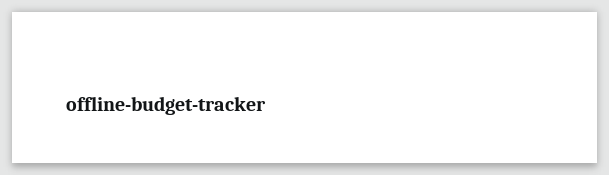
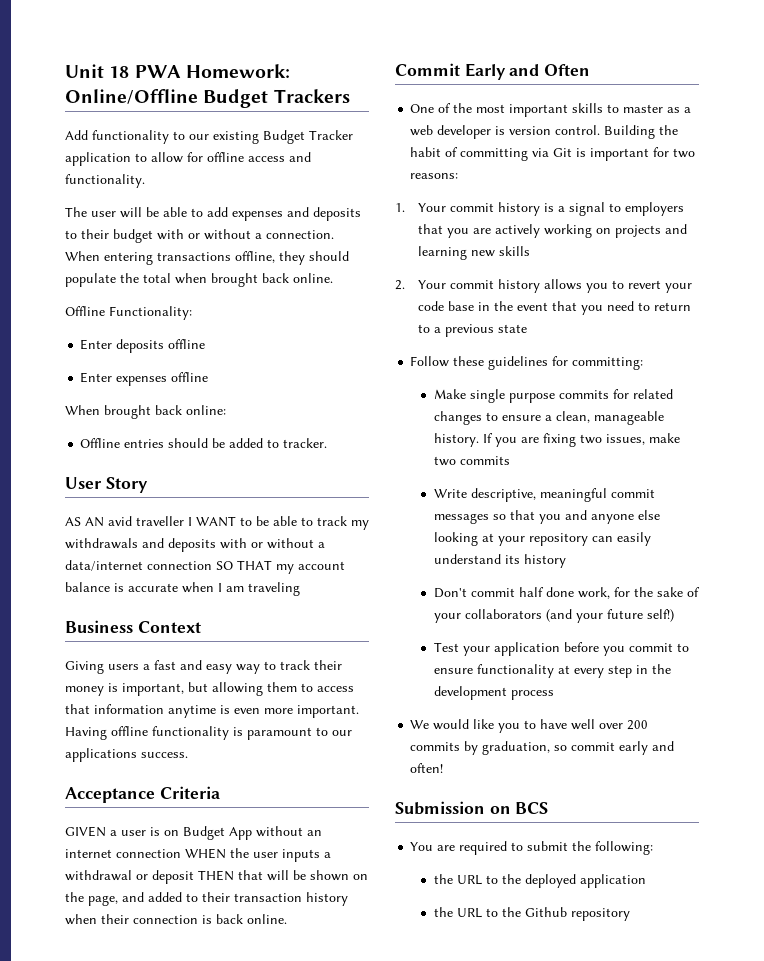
[66,96,266,115] offline-budget-tracker -> [65,64,290,78] [65,89,350,108] [65,130,353,144] [65,152,311,166] [65,174,145,188] [65,207,361,221] [65,229,334,243] [65,251,349,265] [65,273,333,287] [65,306,192,320] [80,339,206,353] [80,372,209,386] [65,405,226,419] [80,438,328,448] [65,477,148,493] [65,516,369,530] [65,538,325,552] [65,560,345,574] [65,582,300,596] [65,620,201,633] [65,660,342,674] [65,682,354,696] [65,704,359,718] [65,726,352,740] [65,748,188,762] [65,786,220,803] [65,826,322,840] [65,848,331,862] [65,870,368,884] [65,892,348,906] [65,914,287,925] [395,63,591,80] [410,103,692,117] [410,125,679,139] [410,147,696,161] [410,173,459,179] [395,202,685,216] [418,224,688,238] [418,246,531,260] [395,279,693,293] [418,301,692,315] [418,324,528,337] [410,356,644,370] [433,389,673,403] [433,411,664,425] [433,433,680,447] [433,456,510,466] [433,488,655,502] [433,510,660,524] [433,532,651,546] [433,554,566,568] [433,587,700,599] [433,609,674,623] [433,642,689,656] [433,664,671,678] [433,686,554,700] [410,719,649,733] [410,741,675,755] [410,763,444,773] [395,801,549,815] [410,841,654,855] [433,874,646,888] [433,907,630,921] Unit 18 PWA Homework: Online/Offline Budget Trackers // Add functionality to our existing Budget Tracker application to allow for offline access and functionality. // The user will be able to add expenses and deposits to their budget with or without a connection. When entering transactions offline, they should populate the total when brought back online. // Offline Functionality: // Enter deposits offline // Enter expenses offline // When brought back online: // Offline entries should be added to tracker. // User Story // AS AN avid traveller I WANT to be able to track my withdrawals and deposits with or without a data/internet connection SO THAT my account balance is accurate when I am traveling // Business Context // Giving users a fast and easy way to track their money is important, but allowing them to access that information anytime is even more important. Having offline functionality is paramount to our applications success. // Acceptance Criteria // GIVEN a user is on Budget App without an internet connection WHEN the user inputs a withdrawal or deposit THEN that will be shown on the page, and added to their transaction history when their connection is back online. // Commit Early and Often // One of the most important skills to master as a web developer is version control. Building the habit of committing via Git is important for two reasons: // 1. Your commit history is a signal to employers that you are actively working on projects and learning new skills // 2. Your commit history allows you to revert your code base in the event that you need to return to a previous state // Follow these guidelines for committing: // Make single purpose commits for related changes to ensure a clean, manageable history. If you are fixing two issues, make two commits // Write descriptive, meaningful commit messages so that you and anyone else looking at your repository can easily understand its history // Don't commit half done work, for the sake of your collaborators (and your future self!) // Test your application before you commit to ensure functionality at every step in the development process // We would like you to have well over 200 commits by graduation, so commit early and often! // Submission on BCS // You are required to submit the following: // the URL to the deployed application // the URL to the Github repository

